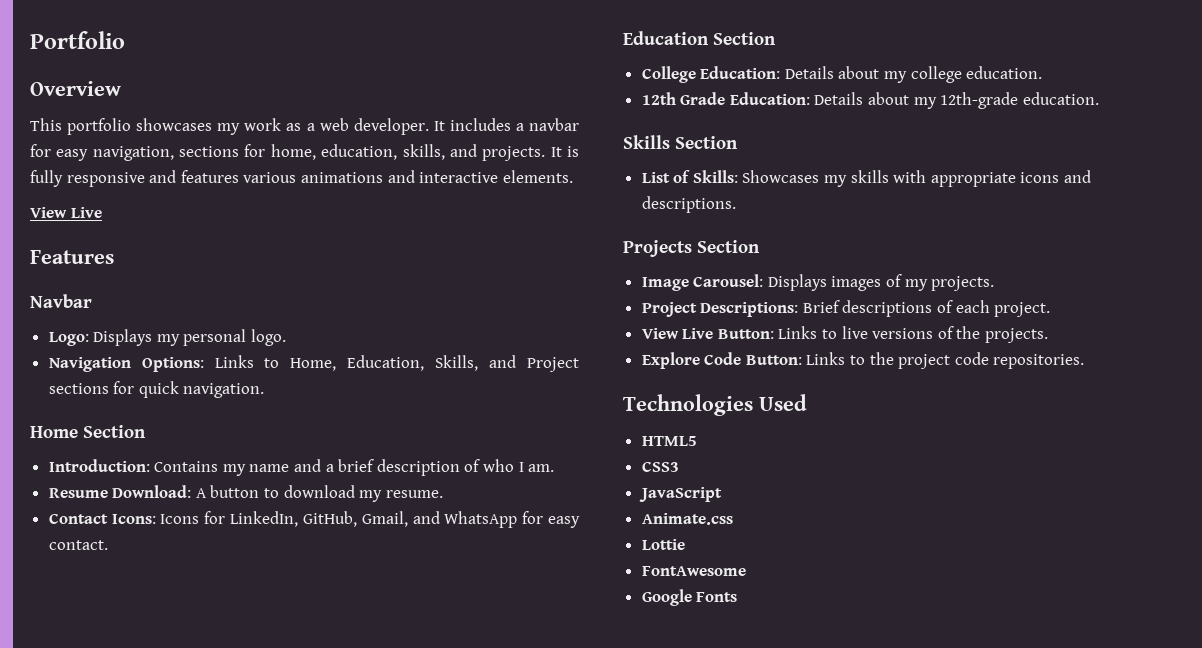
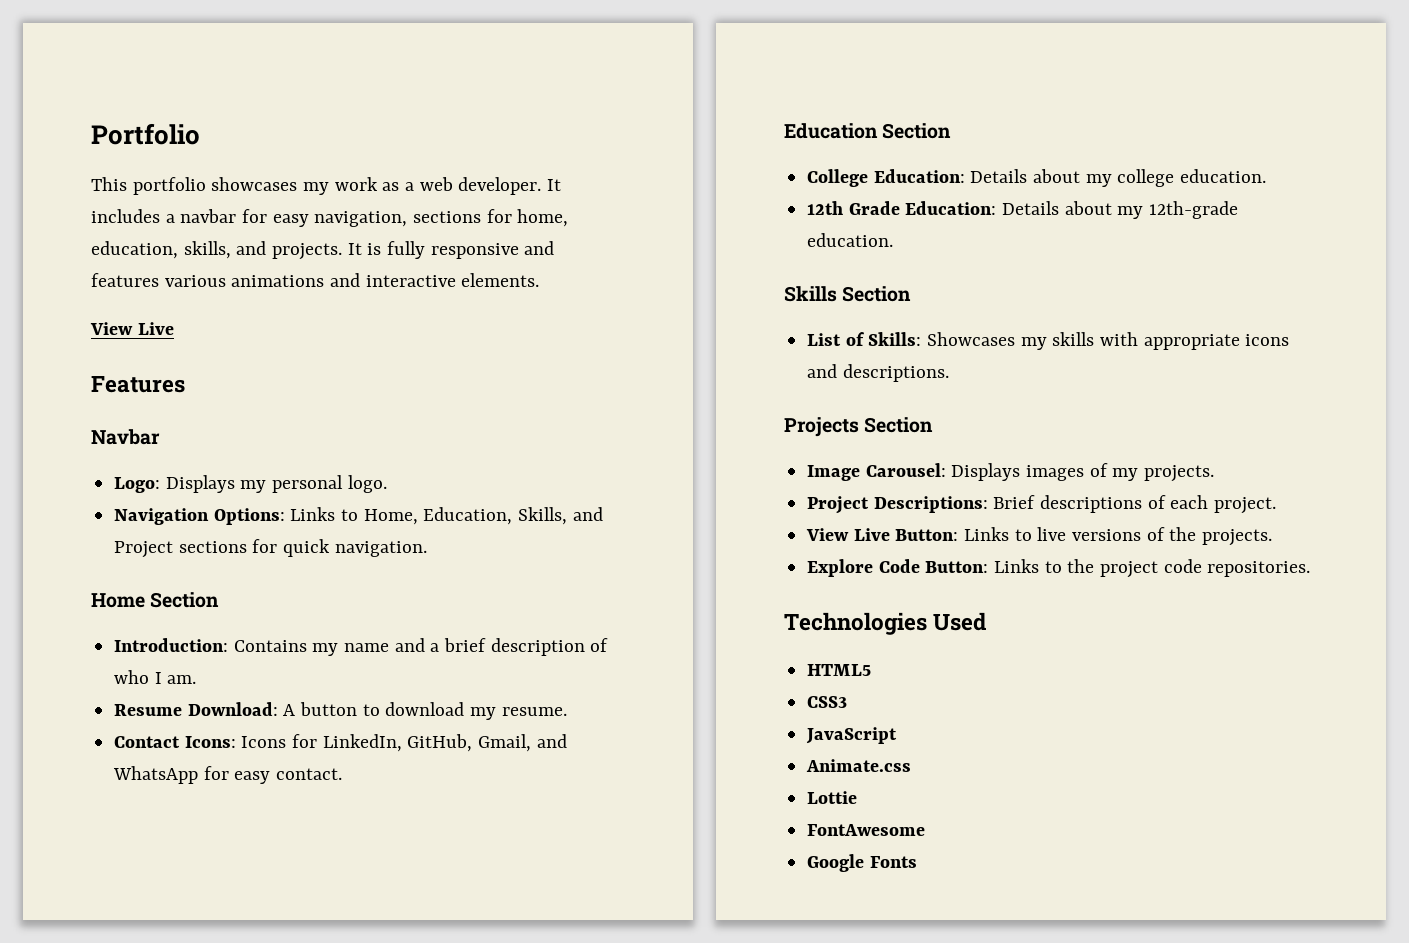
[30,81,121,96] // Overview -> (200, 134) none

